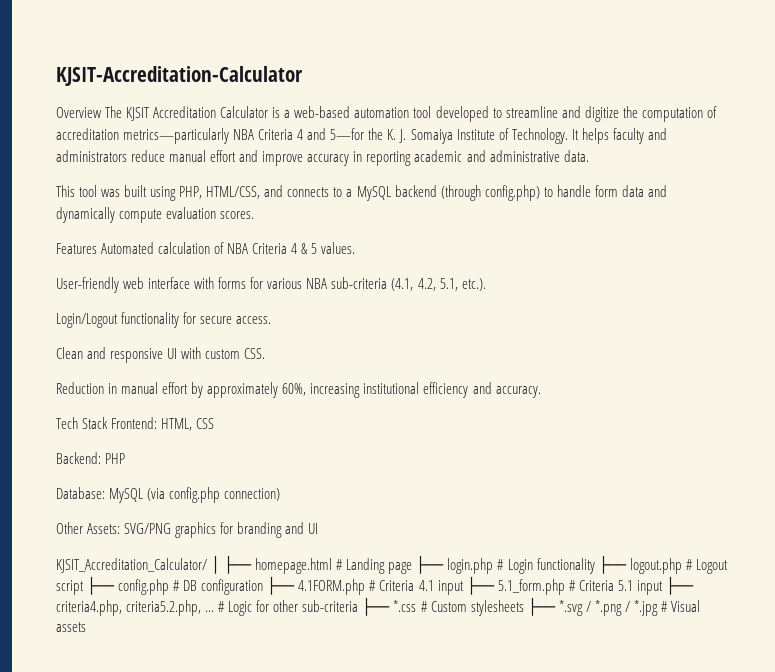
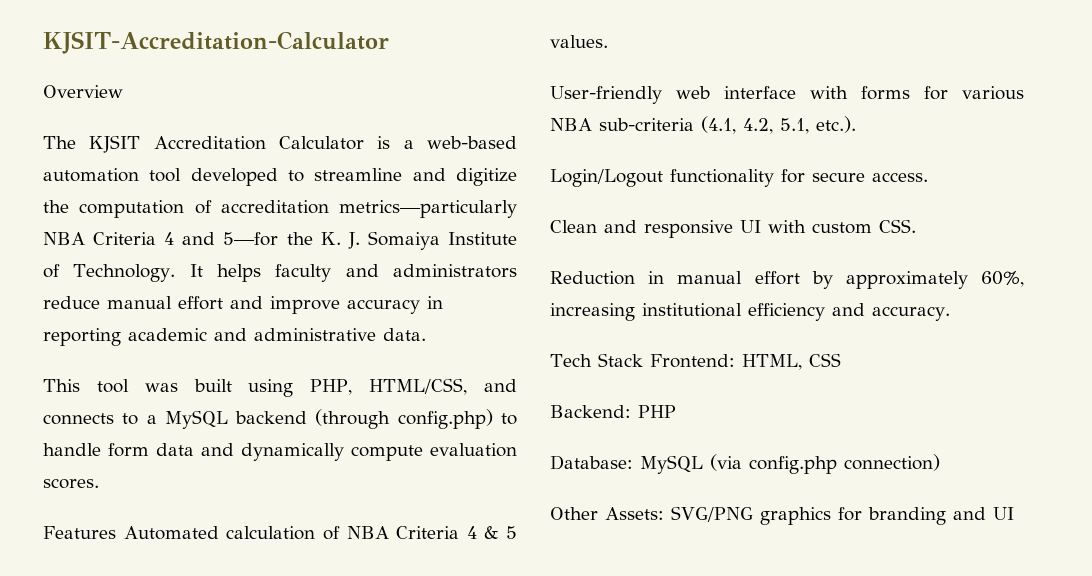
(102, 112) none -> (123, 91) //
[56,555,728,574] [56,576,694,595] [56,597,700,616] [56,622,86,632] // KJSIT_Accreditation_Calculator/ │ ├── homepage.html # Landing page ├── login.php # Login functionality ├── logout.php # Logout script ├── config.php # DB configuration ├── 4.1FORM.php # Criteria 4.1 input ├── 5.1_form.php # Criteria 5.1 input ├── criteria4.php, criteria5.2.php, ... # Logic for other sub-criteria ├── *.css # Custom stylesheets ├── *.svg / *.png / *.jpg # Visual assets -> (1014, 513) none

